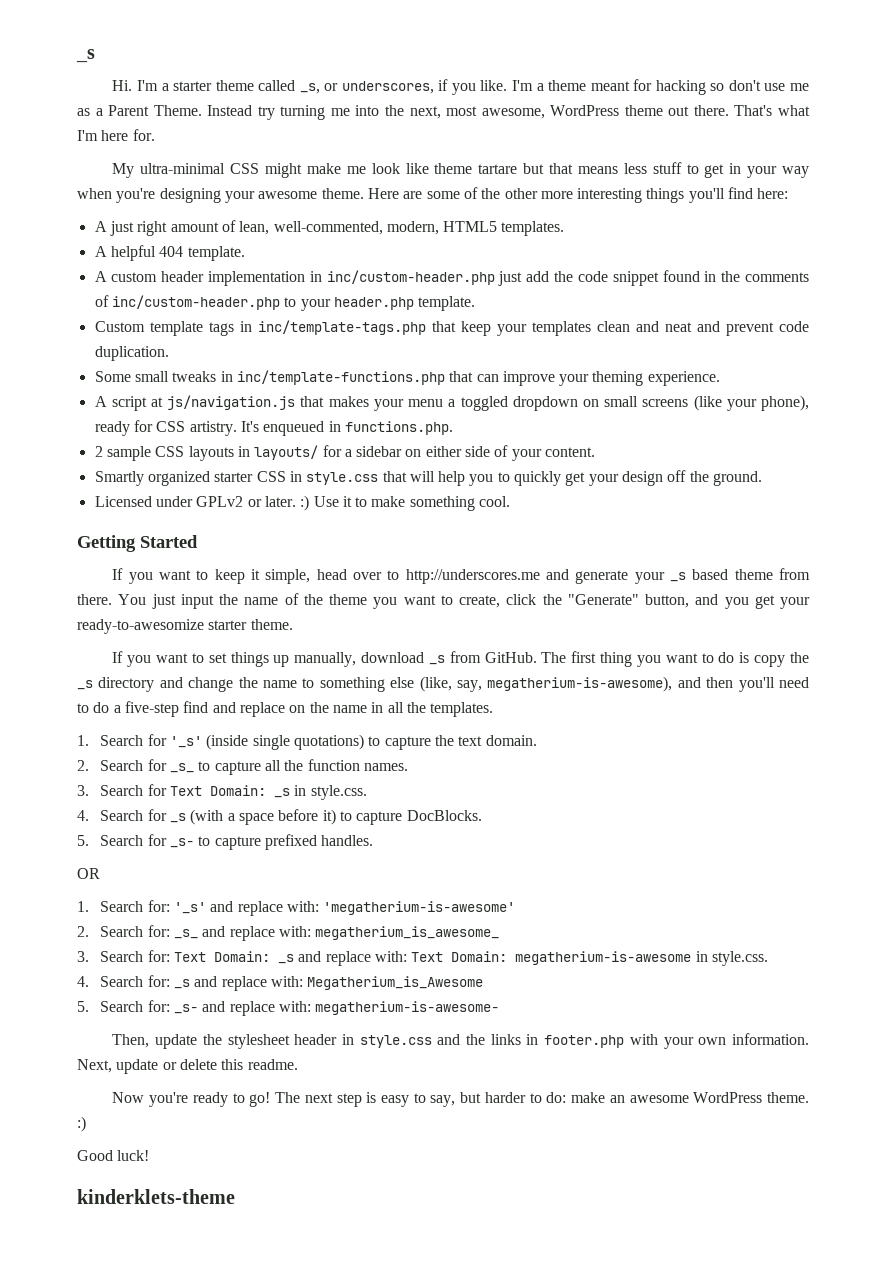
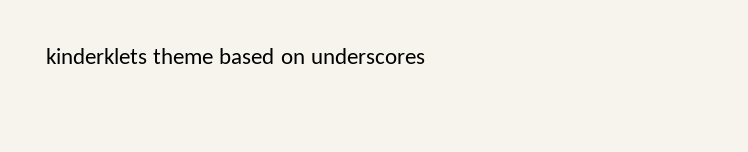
[76,49,95,63] [112,79,809,95] [77,105,810,120] [77,129,155,141] [112,162,810,178] [77,187,789,203] [94,220,565,236] [94,245,245,261] [94,270,809,286] [94,295,476,311] [94,320,810,336] [94,346,169,361] [94,370,720,386] [94,395,809,411] [94,420,453,436] [94,445,596,461] [94,470,763,486] [94,495,511,511] [77,535,198,552] [112,568,810,584] [77,593,810,609] [77,619,293,634] [112,651,810,667] [77,676,809,692] [77,701,494,717] [77,734,537,750] [77,759,408,775] [77,784,367,800] [77,809,482,825] [77,834,374,850] [77,868,100,879] [77,900,516,916] [77,925,500,941] [77,950,768,966] [77,975,484,991] [77,1000,500,1016] [112,1033,809,1049] [77,1059,298,1074] [112,1092,809,1107] [77,1116,86,1132] [77,1150,150,1161] [77,1189,235,1204] _s // Hi. I'm a starter theme called _s, or underscores, if you like. I'm a theme meant for hacking so don't use me as a Parent Theme. Instead try turning me into the next, most awesome, WordPress theme out there. That's what I'm here for. // My ultra-minimal CSS might make me look like theme tartare but that means less stuff to get in your way when you're designing your awesome theme. Here are some of the other more interesting things you'll find here: // A just right amount of lean, well-commented, modern, HTML5 templates. // A helpful 404 template. // A custom header implementation in inc/custom-header.php just add the code snippet found in the comments of inc/custom-header.php to your header.php template. // Custom template tags in inc/template-tags.php that keep your templates clean and neat and prevent code duplication. // Some small tweaks in inc/template-functions.php that can improve your theming experience. // A script at js/navigation.js that makes your menu a toggled dropdown on small screens (like your phone), ready for CSS artistry. It's enqueued in functions.php. // 2 sample CSS layouts in layouts/ for a sidebar on either side of your content. // Smartly organized starter CSS in style.css that will help you to quickly get your design off the ground. // Licensed under GPLv2 or later. :) Use it to make something cool. // Getting Started // If you want to keep it simple, head over to http://underscores.me and generate your _s based theme from there. You just input the name of the theme you want to create, click the "Generate" button, and you get your ready-to-awesomize starter theme. // If you want to set things up manually, download _s from GitHub. The first thing you want to do is copy the _s directory and change the name to something else (like, say, megatherium-is-awesome), and then you'll need to do a five-step find and replace on the name in all the templates. // 1. Search for '_s' (inside single quotations) to capture the text domain. // 2. Search for _s_ to capture all the function names. // 3. Search for Text Domain: _s in style.css. // 4. Search for _s (with a space before it) to capture DocBlocks. // 5. Search for _s- to capture prefixed handles. // OR // 1. Search for: '_s' and replace with: 'megatherium-is-awesome' // 2. Search for: _s_ and replace with: megatherium_is_awesome_ // 3. Search for: Text Domain: _s and replace with: Text Domain: megatherium-is-awesome in style.css. // 4. Search for: _s and replace with: Megatherium_is_Awesome // 5. Search for: _s- and replace with: megatherium-is-awesome- // Then, update the stylesheet header in style.css and the links in footer.php with your own information. Next, update or delete this readme. // Now you're ready to go! The next step is easy to say, but harder to do: make an awesome WordPress theme. :) // Good luck! // kinderklets-theme -> [46,48,425,64] kinderklets theme based on underscores

